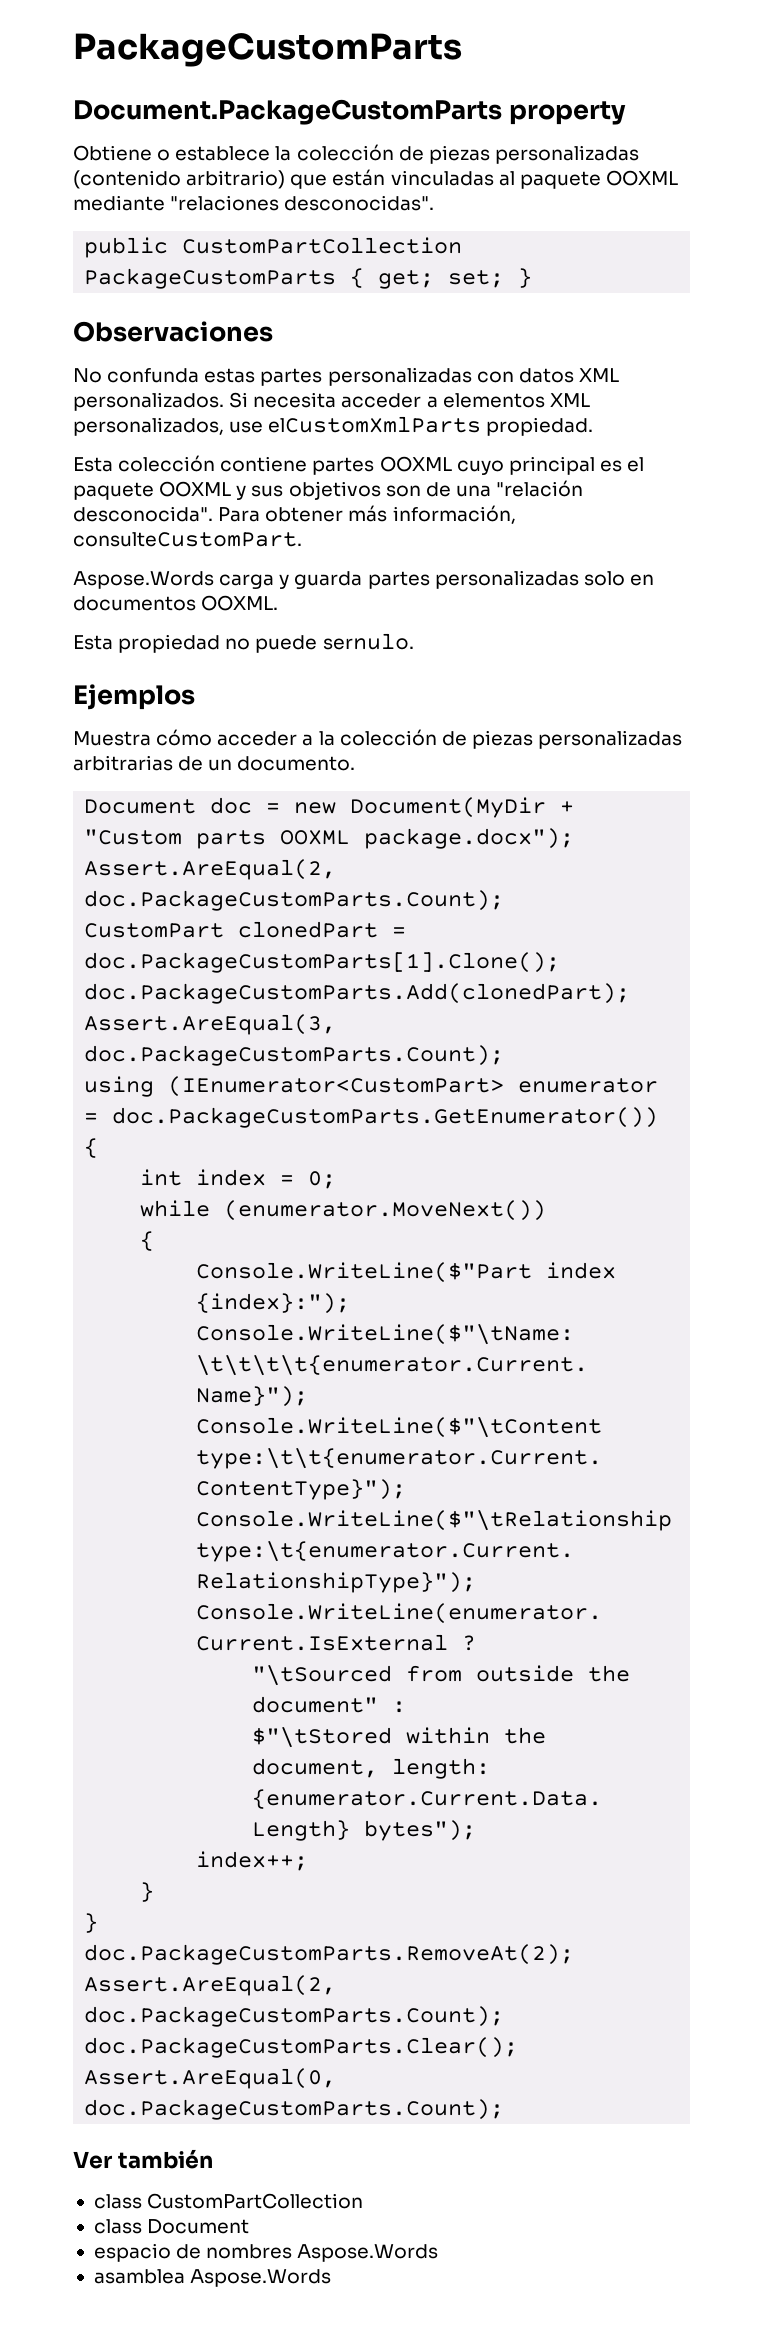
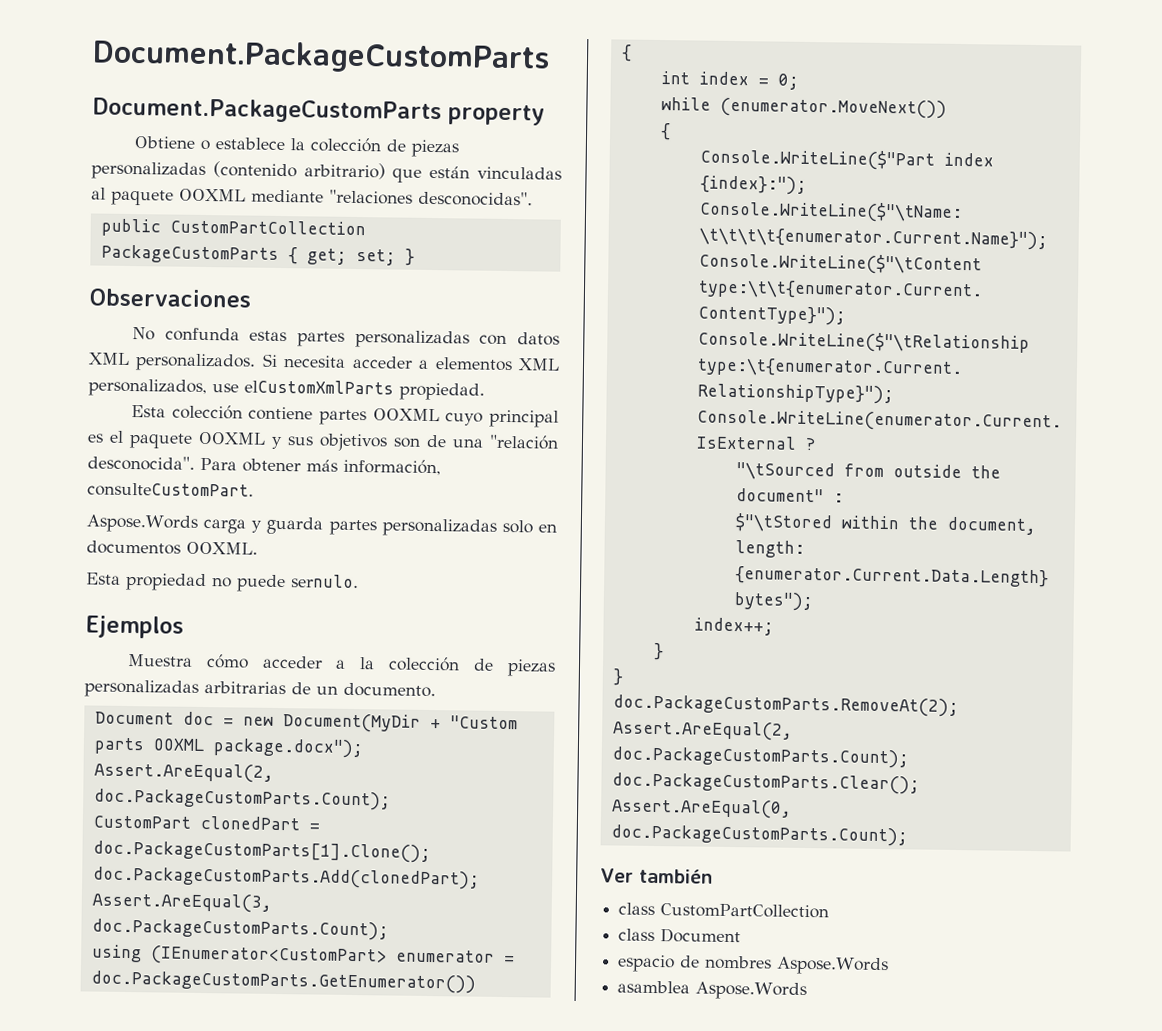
[73,33,462,67] PackageCustomParts -> [92,39,550,75] Document.PackageCustomParts

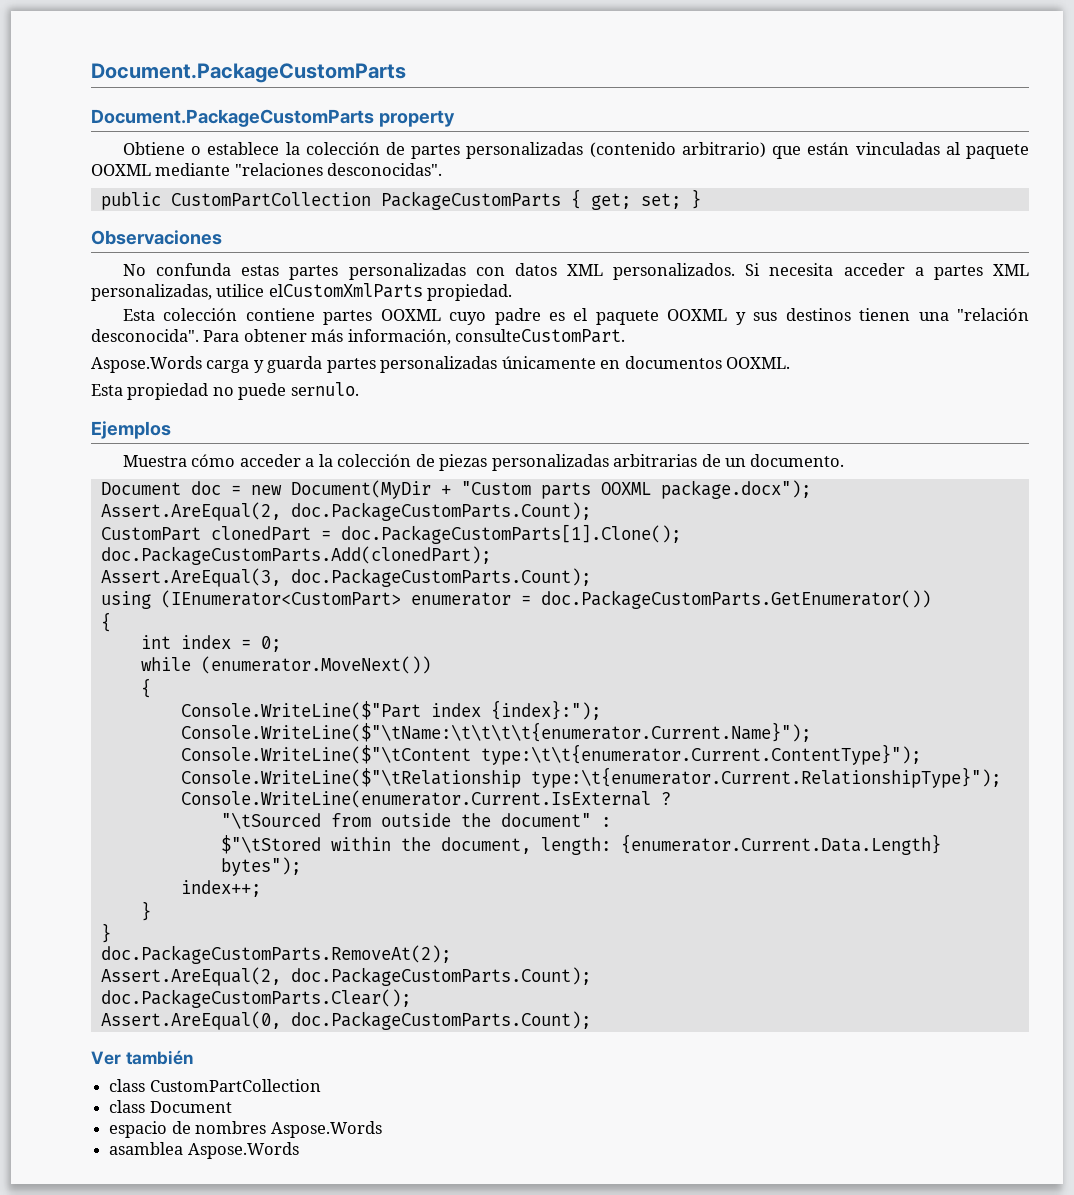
[410,139,459,158] piezas -> [411,144,461,159] partes
[434,357,560,372] [88,378,239,398] elementos XML personalizados, use -> [933,264,1029,280] [91,284,265,301] partes XML personalizadas, utilice
[489,409,559,428] principal -> [494,308,541,325] padre
[319,433,447,452] objetivos son de -> [785,308,911,321] destinos tienen
[501,519,533,534] solo -> [501,356,596,369] únicamente

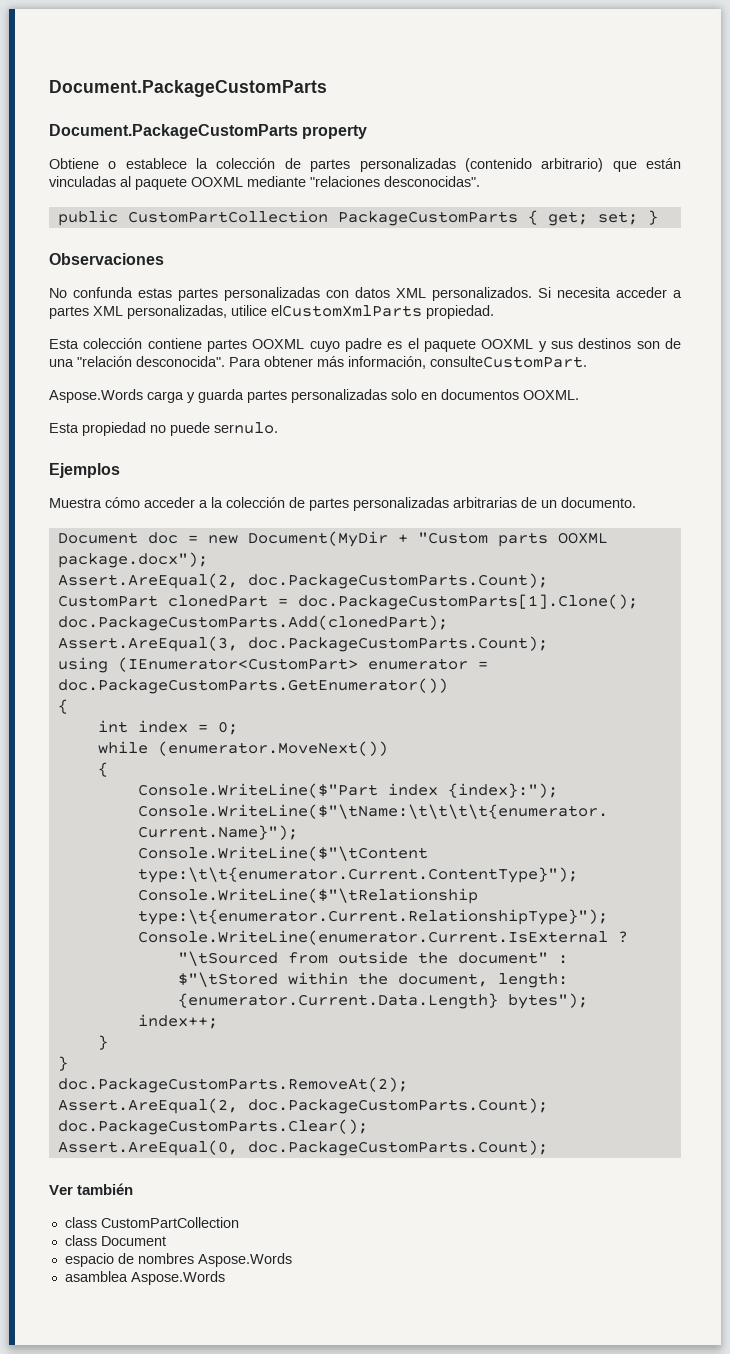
[859,308,911,321] tienen -> [636,338,681,349] son de
[501,356,596,369] únicamente -> [391,389,417,400] solo
[439,454,488,471] piezas -> [309,498,349,511] partes

